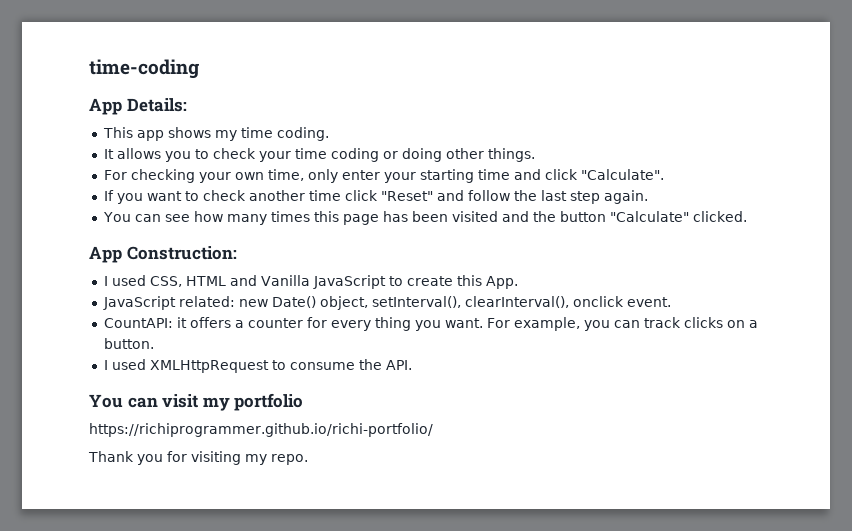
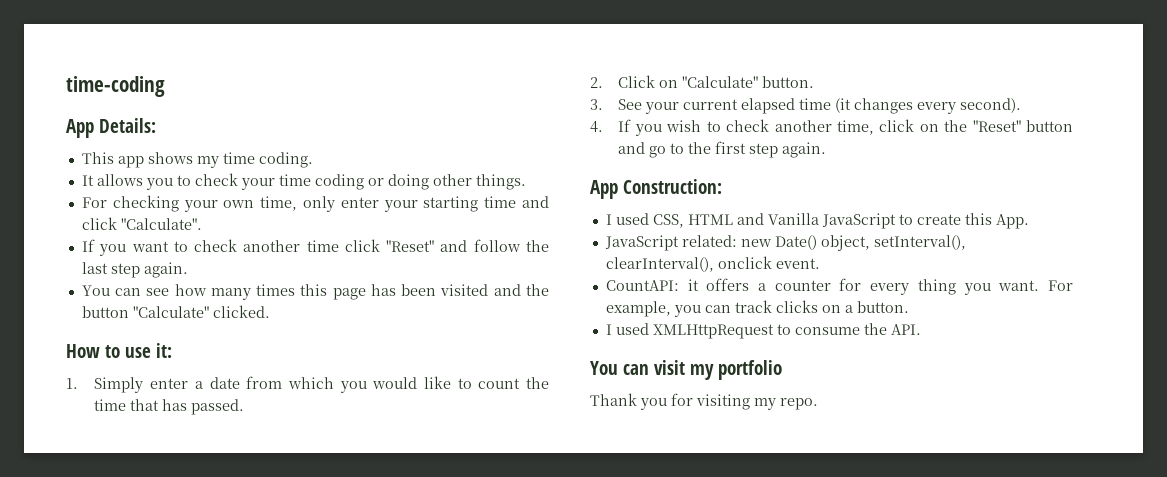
(747, 216) none -> [66,343,172,358] [66,376,549,393] [94,399,245,415] [590,75,815,88] [590,98,1022,114] [590,119,1073,136] [618,141,827,158] // How to use it: // 1. Simply enter a date from which you would like to count the time that has passed. // 2. Click on "Calculate" button. // 3. See your current elapsed time (it changes every second). // 4. If you wish to check another time, click on the "Reset" button and go to the first step again.
[89,423,433,437] // https://richiprogrammer.github.io/richi-portfolio/ -> (782, 370) none

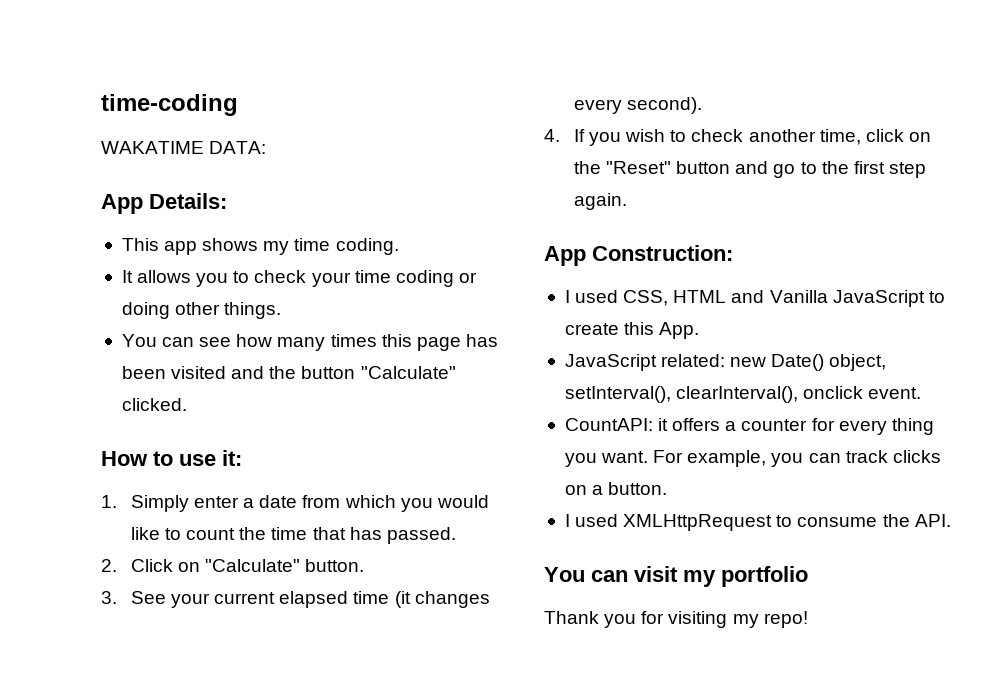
(165, 86) none -> [101,141,267,154] // WAKATIME DATA:
[81,195,549,212] [81,217,202,230] [81,239,549,256] [81,262,188,278] // For checking your own time, only enter your starting time and click "Calculate". // If you want to check another time click "Reset" and follow the last step again. -> (282, 310) none
[780,398,818,410] repo. -> [763,611,808,628] repo!

